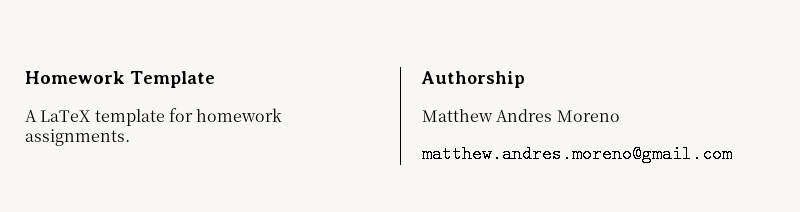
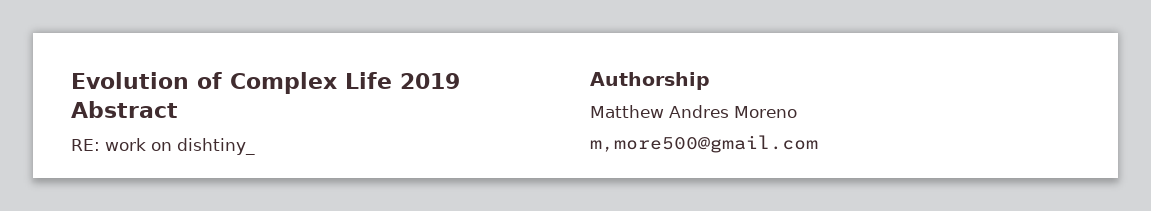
[25,71,215,88] [25,108,283,126] [25,129,130,146] Homework Template // A LaTeX template for homework assignments. -> [71,72,460,94] [71,101,178,118] [71,138,255,155] Evolution of Complex Life 2019 Abstract // RE: work on dishtiny_
[422,145,732,163] matthew.andres.moreno@gmail.com -> [590,135,818,153] m,more500@gmail.com

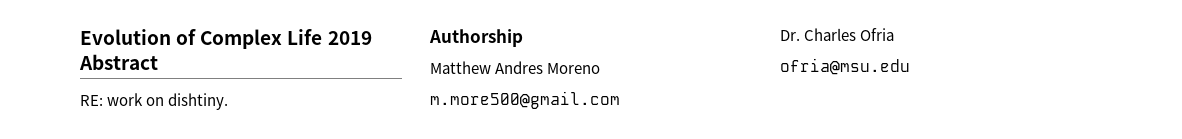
[177,138,255,155] dishtiny_ -> [168,93,229,110] dishtiny.
[590,135,818,153] m,more500@gmail.com -> [430,91,620,109] [780,28,895,41] [780,58,910,75] m.more500@gmail.com // Dr. Charles Ofria // ofria@msu.edu

